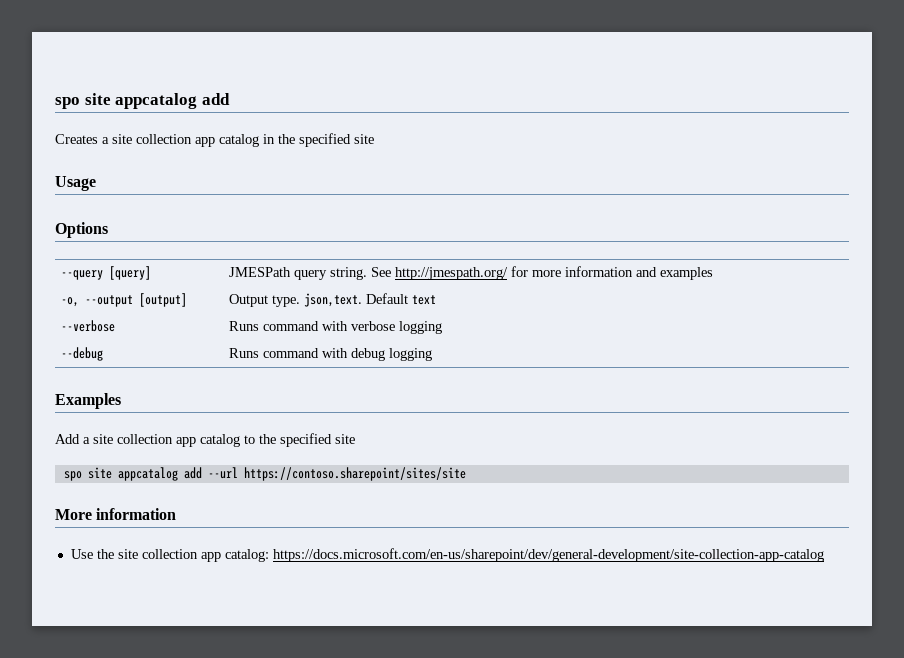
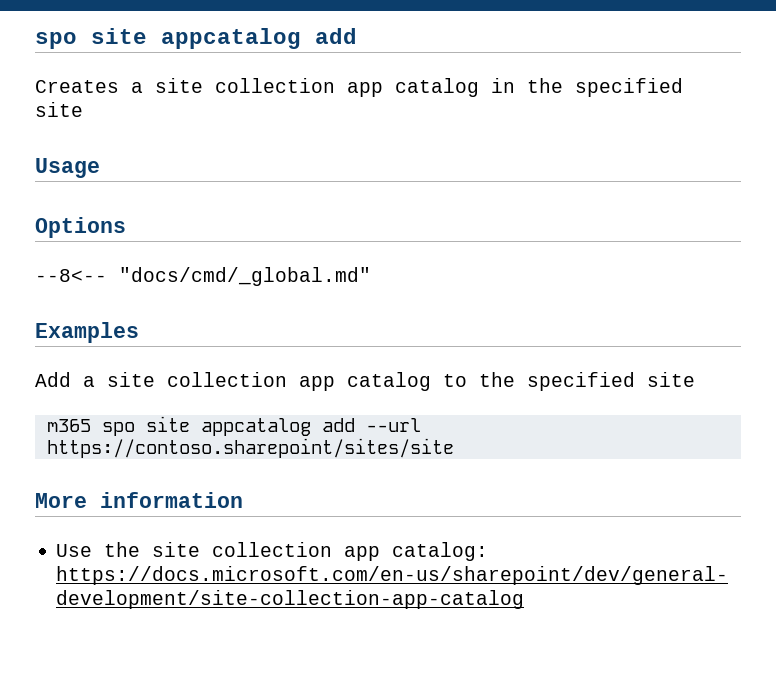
[61,266,152,280] [229,266,714,280] [61,293,188,307] [229,293,437,307] [61,320,116,332] [229,321,443,334] [61,347,104,361] [229,348,433,361] // --query [query] | JMESPath query string. See http://jmespath.org/ for more information and examples // -o, --output [output] | Output type. json,text. Default text // --verbose | Runs command with verbose logging // --debug | Runs command with debug logging -> [35,267,371,286] // --8<-- "docs/cmd/_global.md"
(355, 439) none -> [46,419,91,432] m365

